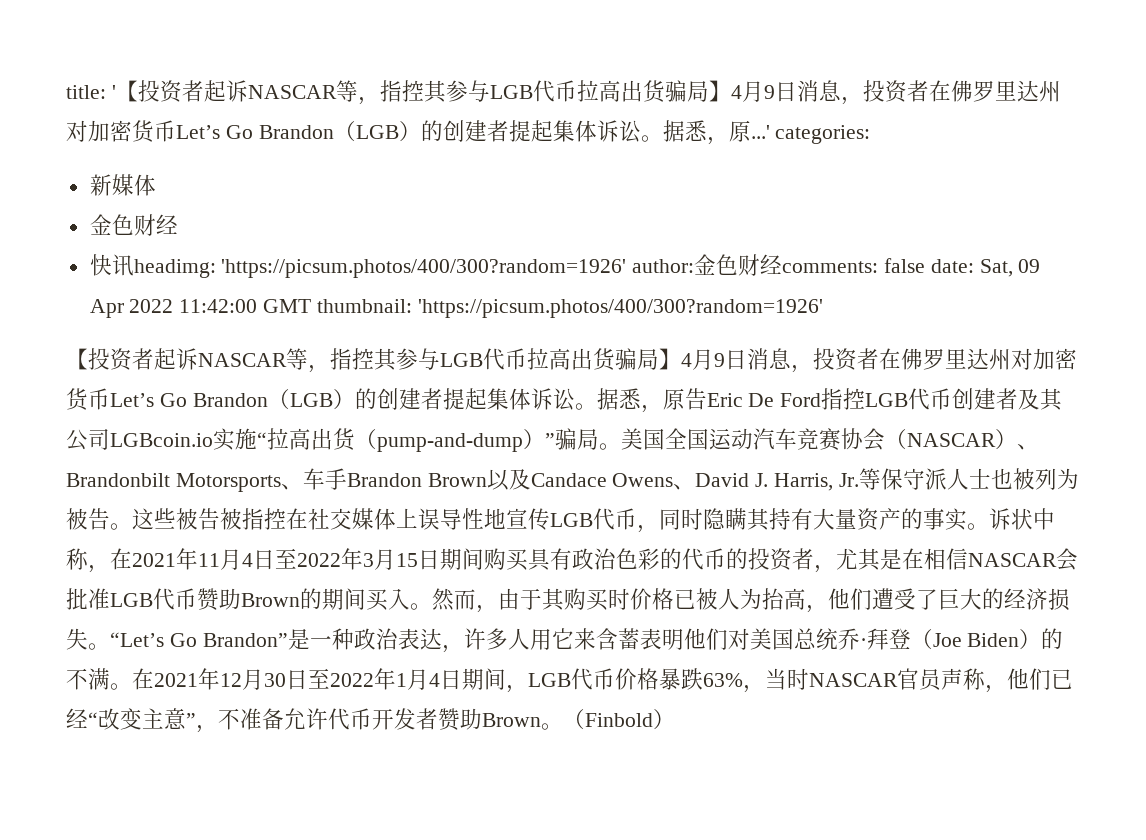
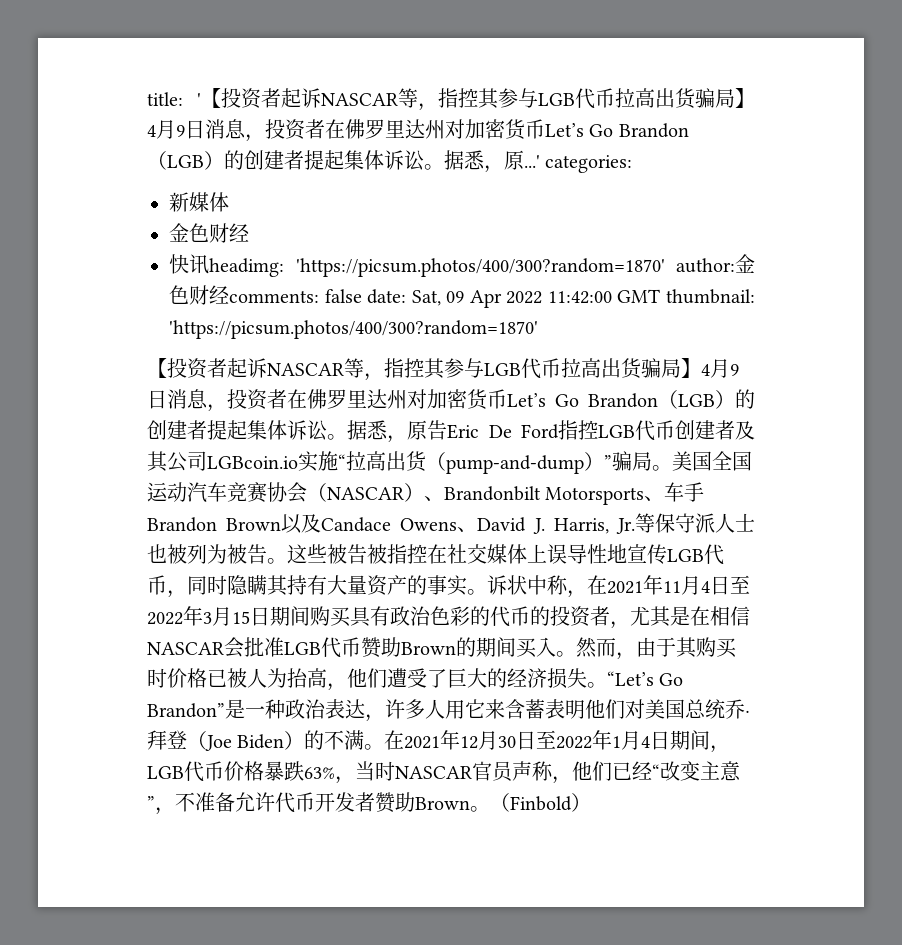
[221,259,627,278] 'https://picsum.photos/400/300?random=1926' -> [295,258,665,277] 'https://picsum.photos/400/300?random=1870'
[417,299,823,318] 'https://picsum.photos/400/300?random=1926' -> [169,320,538,339] 'https://picsum.photos/400/300?random=1870'

